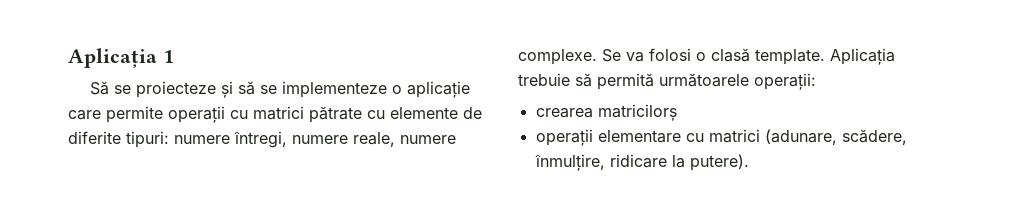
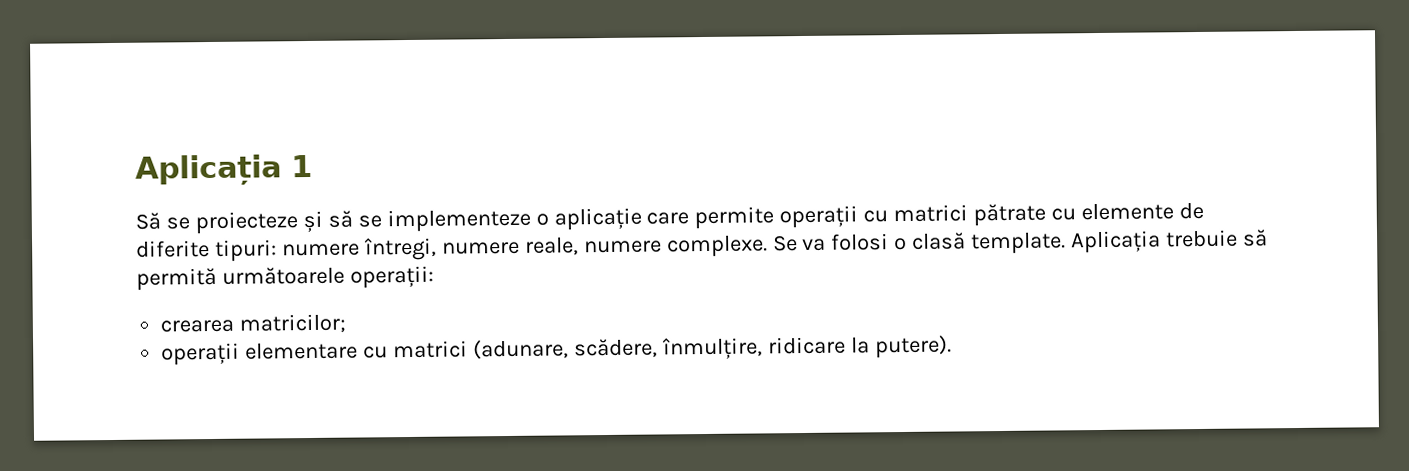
[597,104,677,121] matricilorș -> [239,313,347,334] matricilor;

